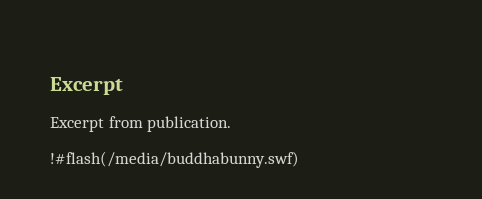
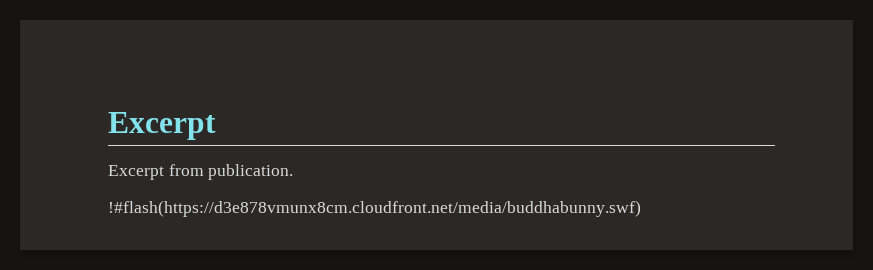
[50,151,299,168] !#flash(/media/buddhabunny.swf) -> [108,200,641,217] !#flash(https://d3e878vmunx8cm.cloudfront.net/media/buddhabunny.swf)

